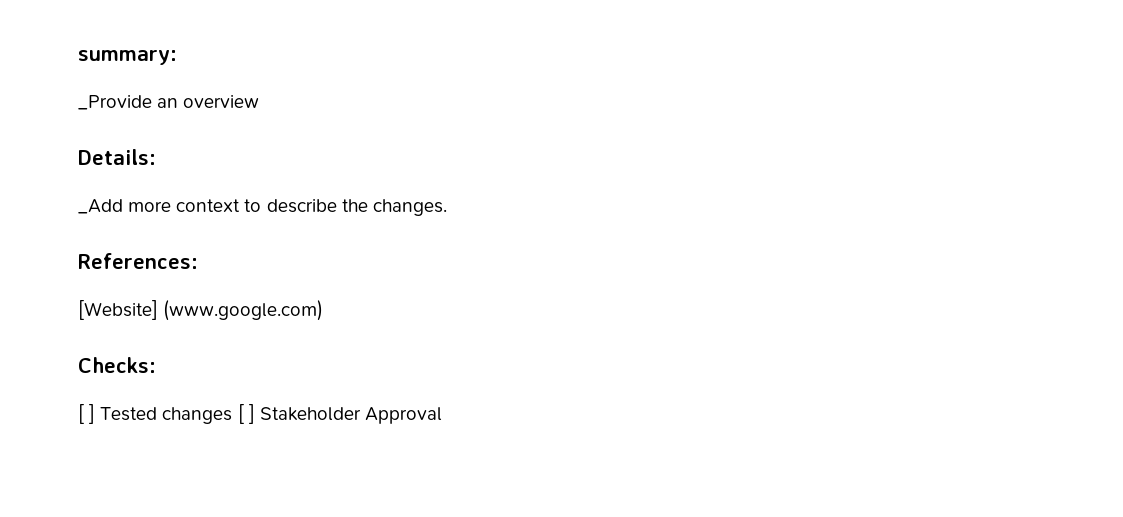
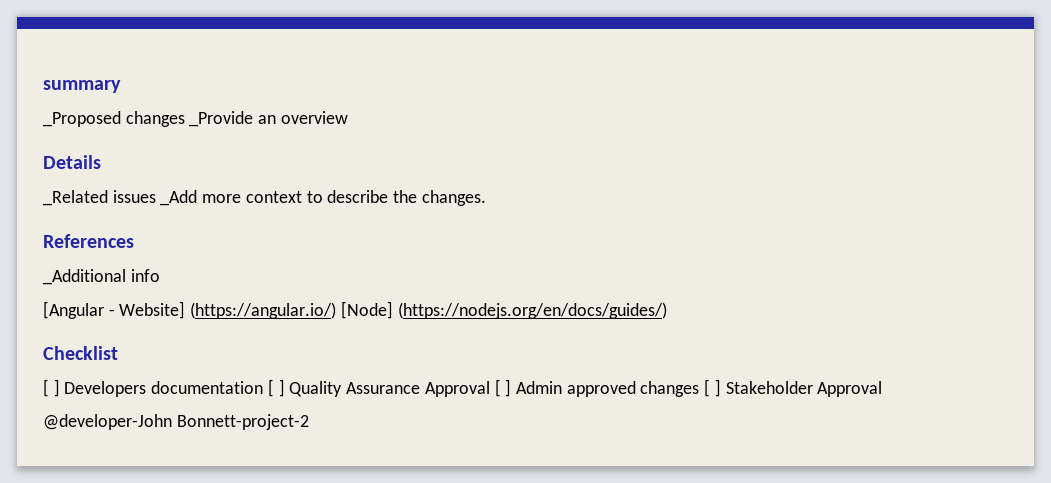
[78,50,177,65] summary: // -> [43,80,121,93] [43,111,185,127] summary // _Proposed changes
[78,149,156,165] Details: // -> [43,155,101,169] [43,190,156,206] Details // _Related issues
[78,253,198,269] [78,300,324,321] [78,357,156,373] [78,404,158,424] References: // [Website] (www.google.com) // Checks: // [ ] Tested -> [43,234,134,248] [43,269,160,285] [43,301,667,319] [43,346,118,360] [43,379,636,397] References // _Additional info // [Angular - Website] (https://angular.io/) [Node] (https://nodejs.org/en/docs/guides/) // Checklist // [ ] Developers documentation [ ] Quality Assurance Approval [ ] Admin approved
(442, 415) none -> [43,414,309,430] // @developer-John Bonnett-project-2

